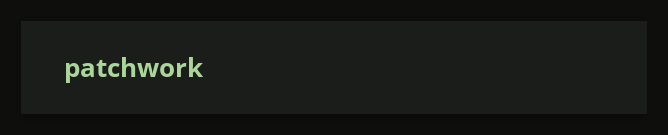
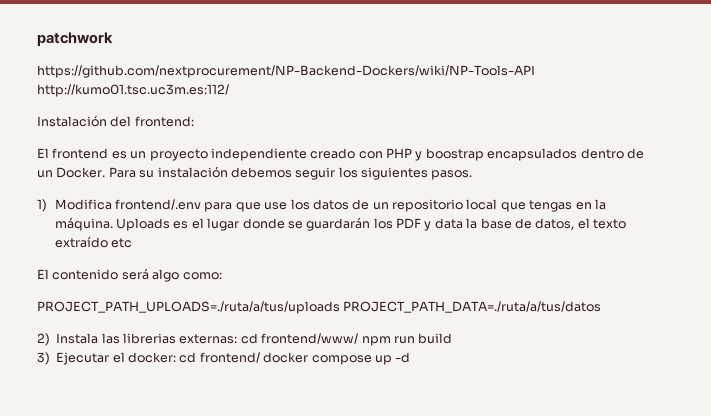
(204, 70) none -> [37,65,535,78] [37,84,229,97] [37,115,194,127] [37,148,644,161] [37,166,473,180] [37,199,606,212] [54,217,627,231] [54,236,133,248] [37,268,222,282] [37,301,602,314] [37,333,453,346] [37,352,411,365] // https://github.com/nextprocurement/NP-Backend-Dockers/wiki/NP-Tools-API http://kumo01.tsc.uc3m.es:112/ // Instalación del frontend: // El frontend es un proyecto independiente creado con PHP y boostrap encapsulados dentro de un Docker. Para su instalación debemos seguir los siguientes pasos. // 1) Modifica frontend/.env para que use los datos de un repositorio local que tengas en la máquina. Uploads es el lugar donde se guardarán los PDF y data la base de datos, el texto extraído etc // El contenido será algo como: // PROJECT_PATH_UPLOADS=./ruta/a/tus/uploads PROJECT_PATH_DATA=./ruta/a/tus/datos // 2) Instala las librerias externas: cd frontend/www/ npm run build // 3) Ejecutar el docker: cd frontend/ docker compose up -d

